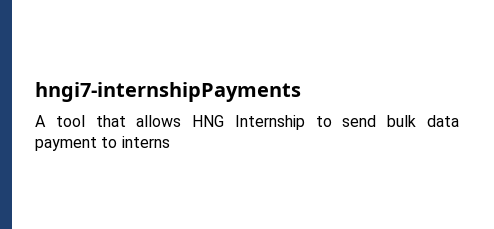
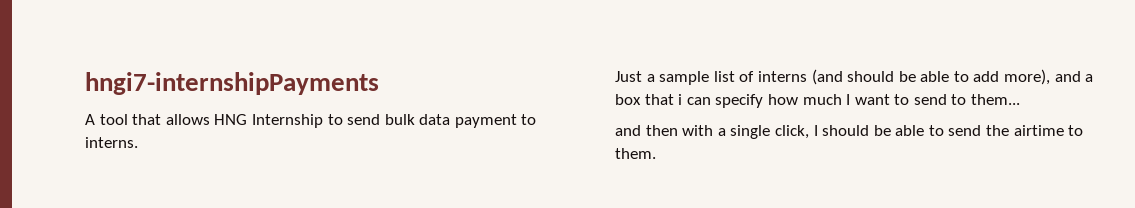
[121,136,170,148] interns -> [85,137,138,148] [615,69,1094,85] [615,94,1021,108] [615,125,1084,139] [615,148,656,159] interns. // Just a sample list of interns (and should be able to add more), and a box that i can specify how much I want to send to them... // and then with a single click, I should be able to send the airtime to them.

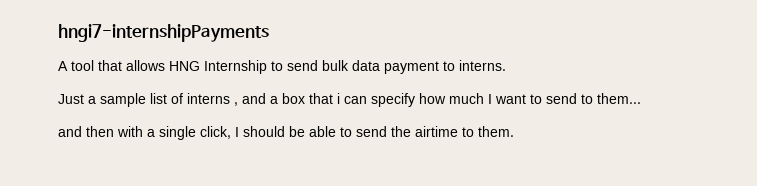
[811,69,1051,85] (and should be able to add more), -> [234,102,238,106] ,

